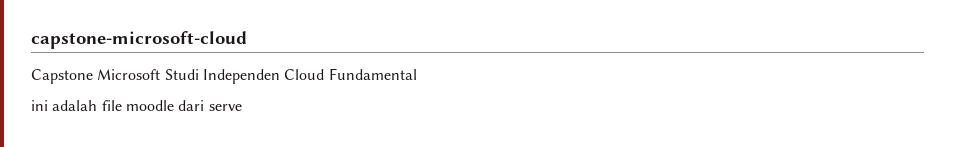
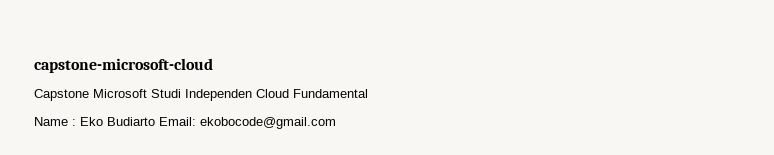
[31,100,242,111] ini adalah file moodle dari serve -> [34,117,336,129] Name : Eko Budiarto Email: ekobocode@gmail.com

